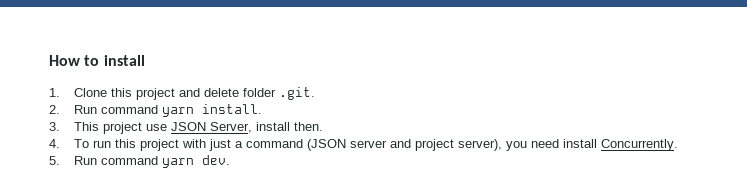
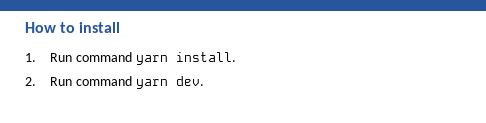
[73,87,315,100] [49,104,262,117] [49,122,323,134] [49,139,678,151] [49,156,60,165] Clone this project and delete folder .git. // 2. Run command yarn install. // 3. This project use JSON Server, install then. // 4. To run this project with just a command (JSON server and project server), you need install Concurrently. // 5. -> [50,52,236,65] [25,77,36,86] Run command yarn install. // 2.

